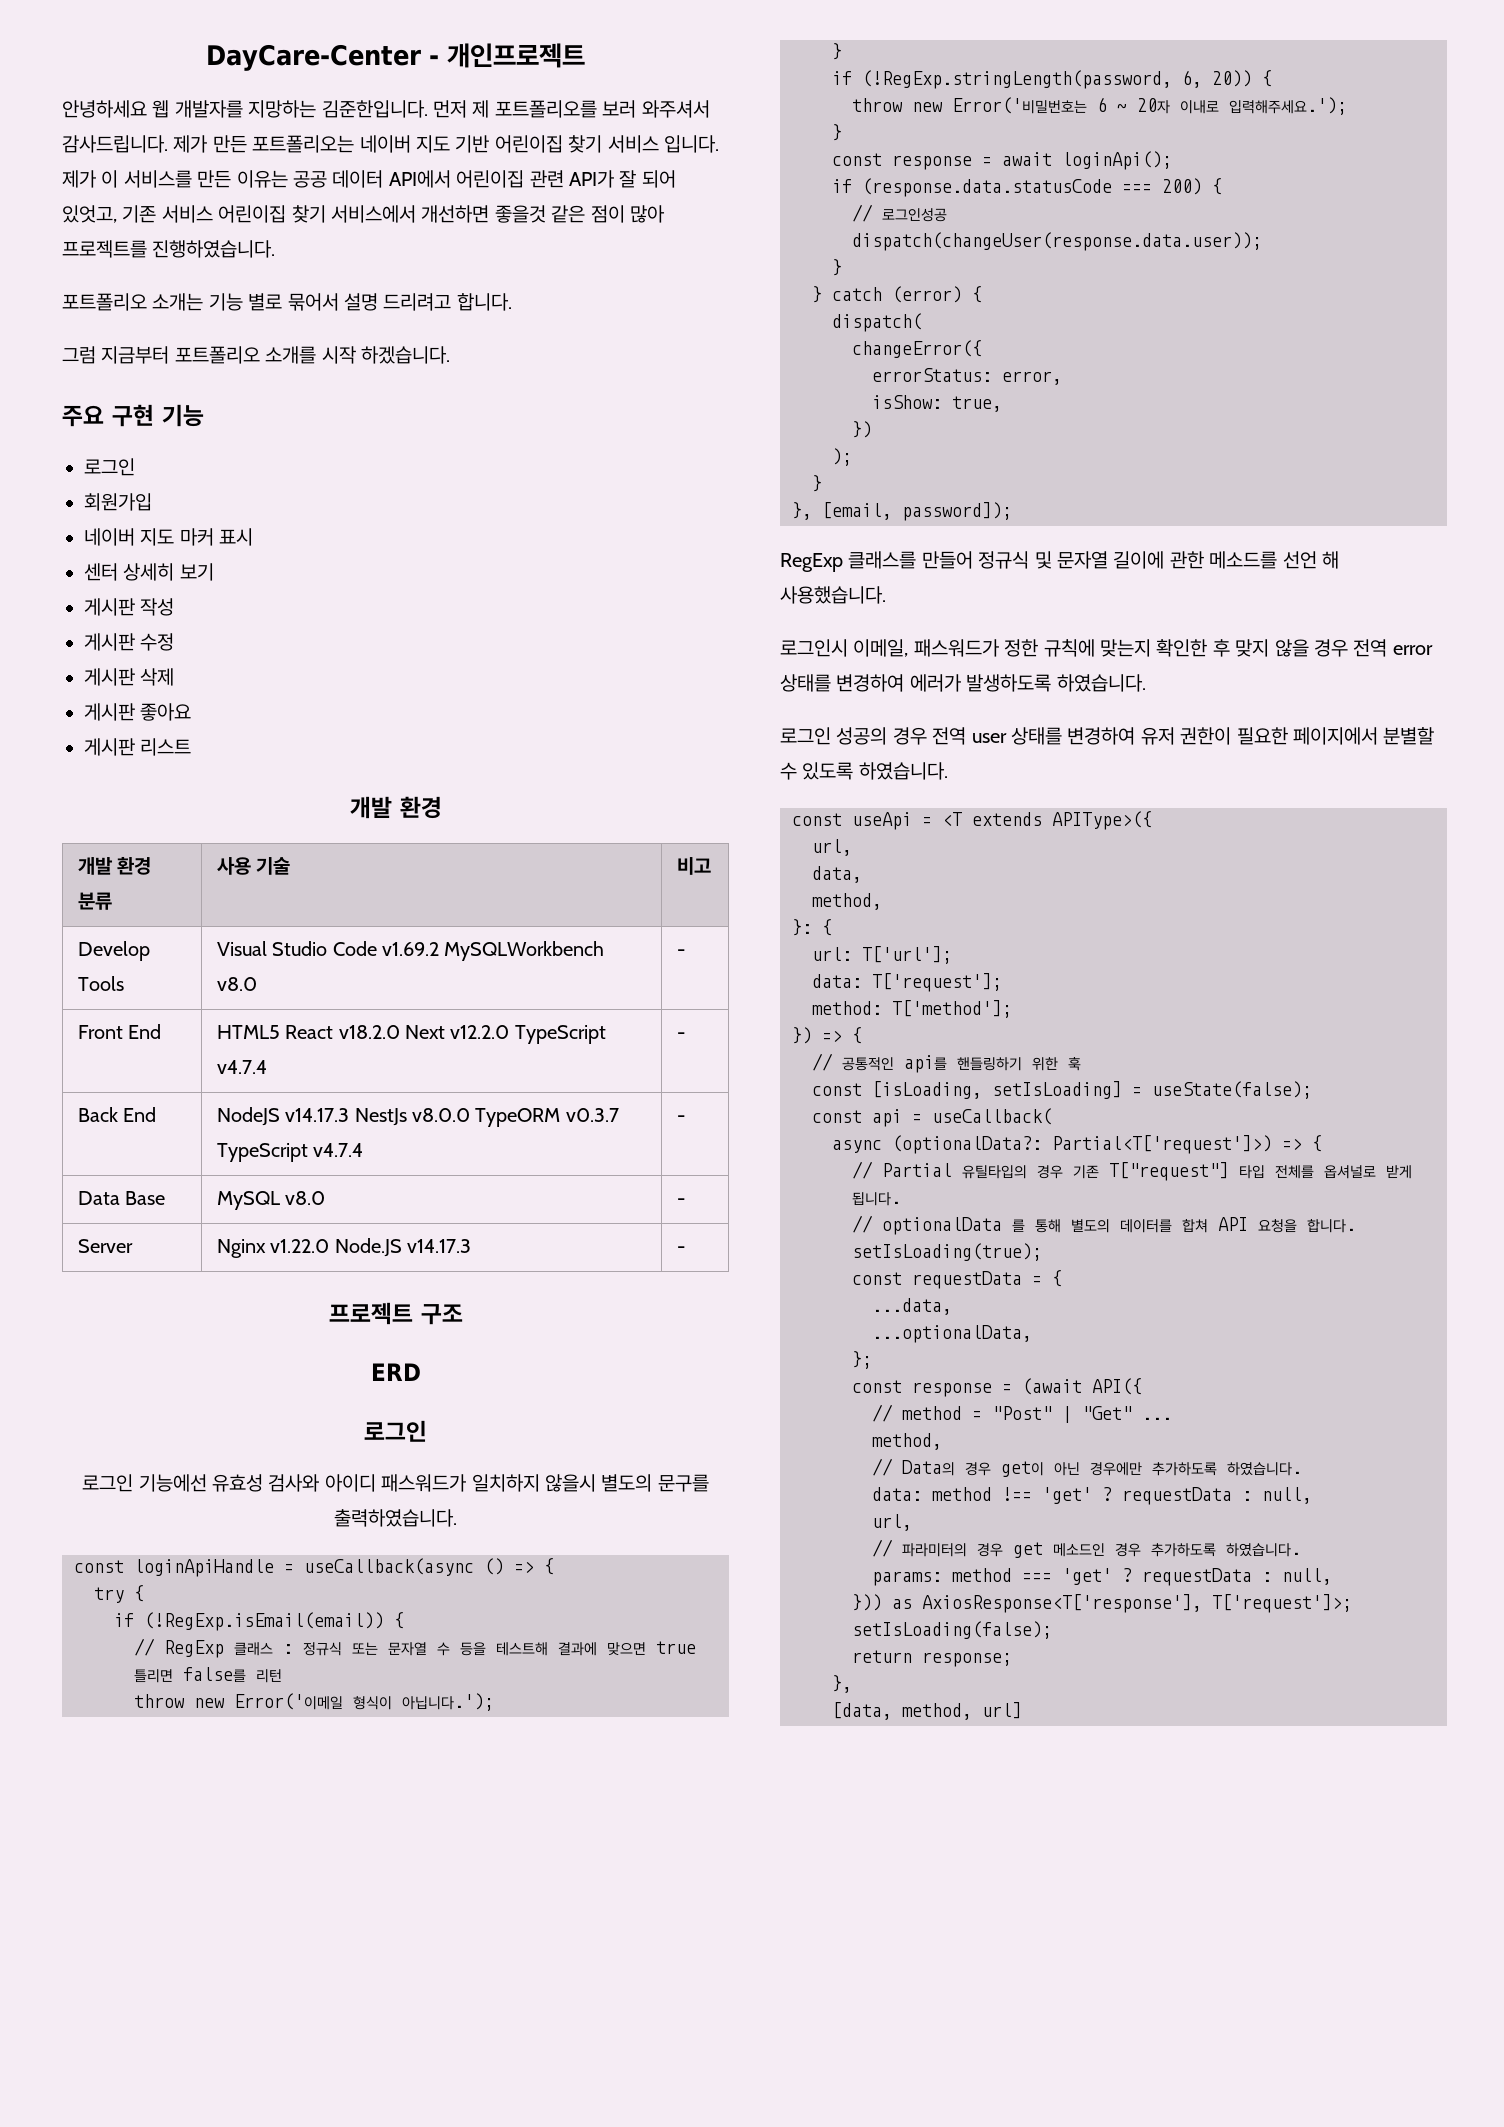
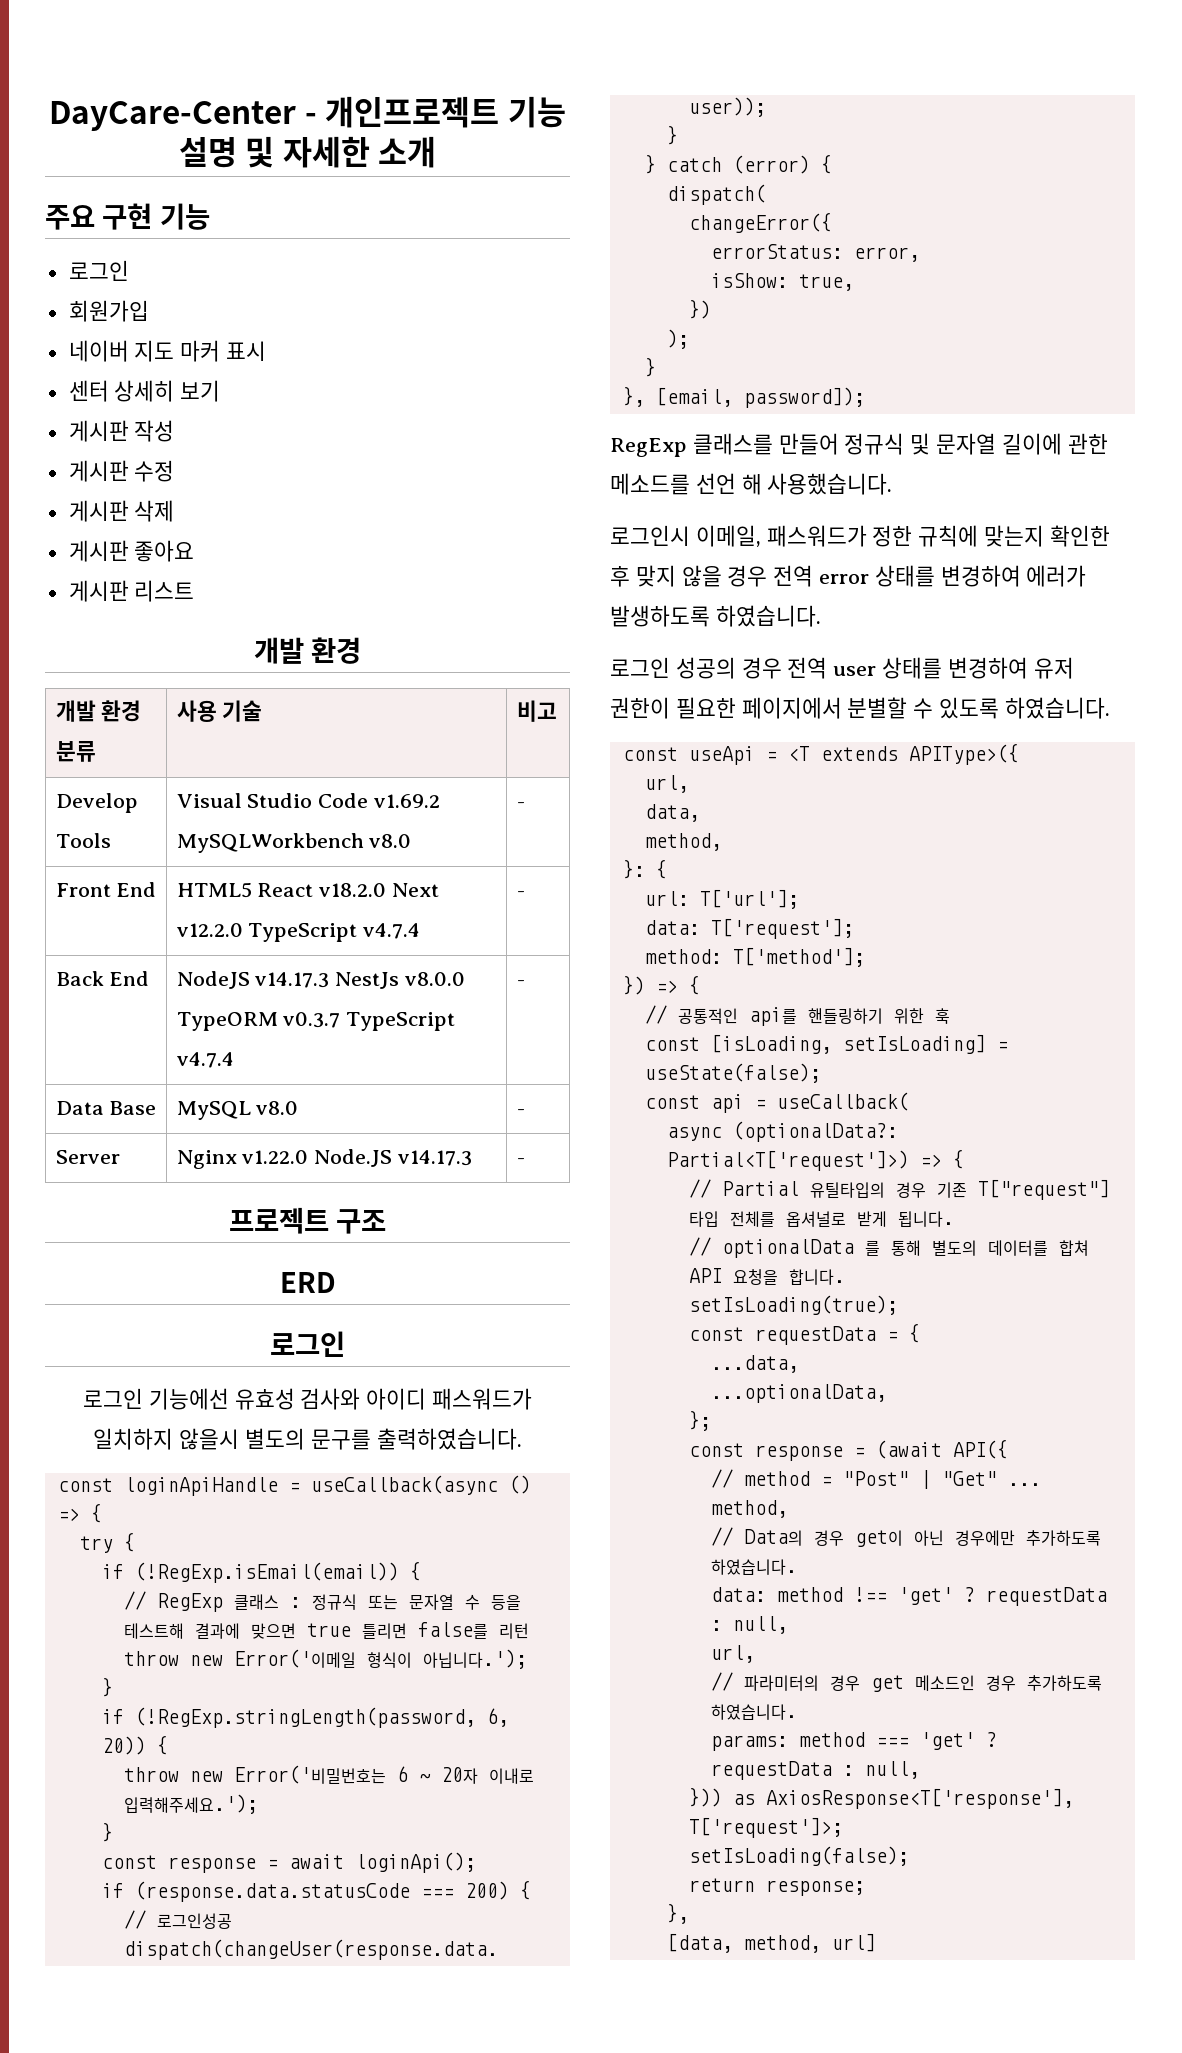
[62,100,710,118] [62,135,719,153] [62,170,676,188] [62,205,665,223] [62,240,276,258] [62,293,512,311] [62,346,450,364] // 안녕하세요 웹 개발자를 지망하는 김준한입니다. 먼저 제 포트폴리오를 보러 와주셔서 감사드립니다. 제가 만든 포트폴리오는 네이버 지도 기반 어린이집 찾기 서비스 입니다. 제가 이 서비스를 만든 이유는 공공 데이터 API에서 어린이집 관련 API가 잘 되어 있엇고, 기존 서비스 어린이집 찾기 서비스에서 개선하면 좋을것 같은 점이 많아 프로젝트를 진행하였습니다. // 포트폴리오 소개는 기능 별로 묶어서 설명 드리려고 합니다. // 그럼 지금부터 포트폴리오 소개를 시작 하겠습니다. -> [507,96,566,128] [178,136,437,168] 기능 설명 및 자세한 소개

